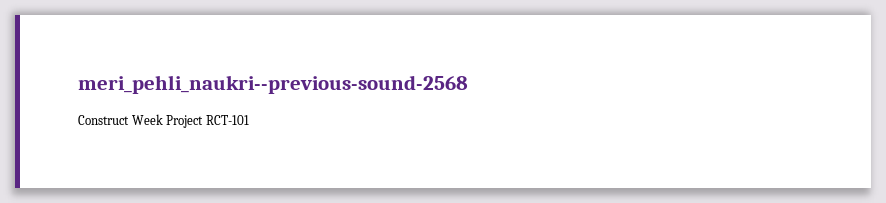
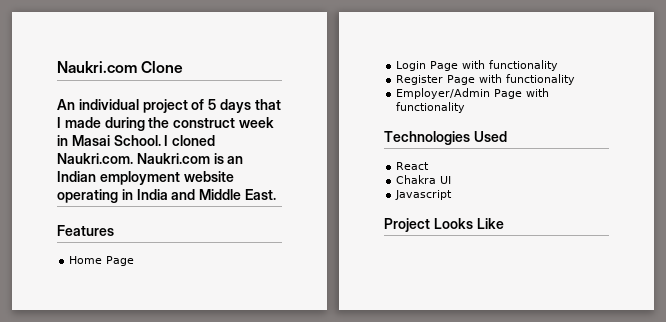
[78,75,468,94] [78,114,249,128] meri_pehli_naukri--previous-sound-2568 // Construct Week Project RCT-101 -> [57,61,184,73] [57,99,281,113] [57,117,274,131] [57,135,216,146] [57,153,244,164] [57,171,234,185] [57,189,276,203] [57,225,114,236] [69,256,135,266] [396,60,559,71] [396,74,576,85] [396,88,550,99] [396,102,466,113] [384,131,507,145] [396,162,430,170] [396,175,452,184] [395,190,453,200] [384,218,504,232] Naukri.com Clone // An individual project of 5 days that I made during the construct week in Masai School. I cloned Naukri.com. Naukri.com is an Indian employment website operating in India and Middle East. // Features // Home Page // Login Page with functionality // Register Page with functionality // Employer/Admin Page with functionality // Technologies Used // React // Chakra UI // Javascript // Project Looks Like

